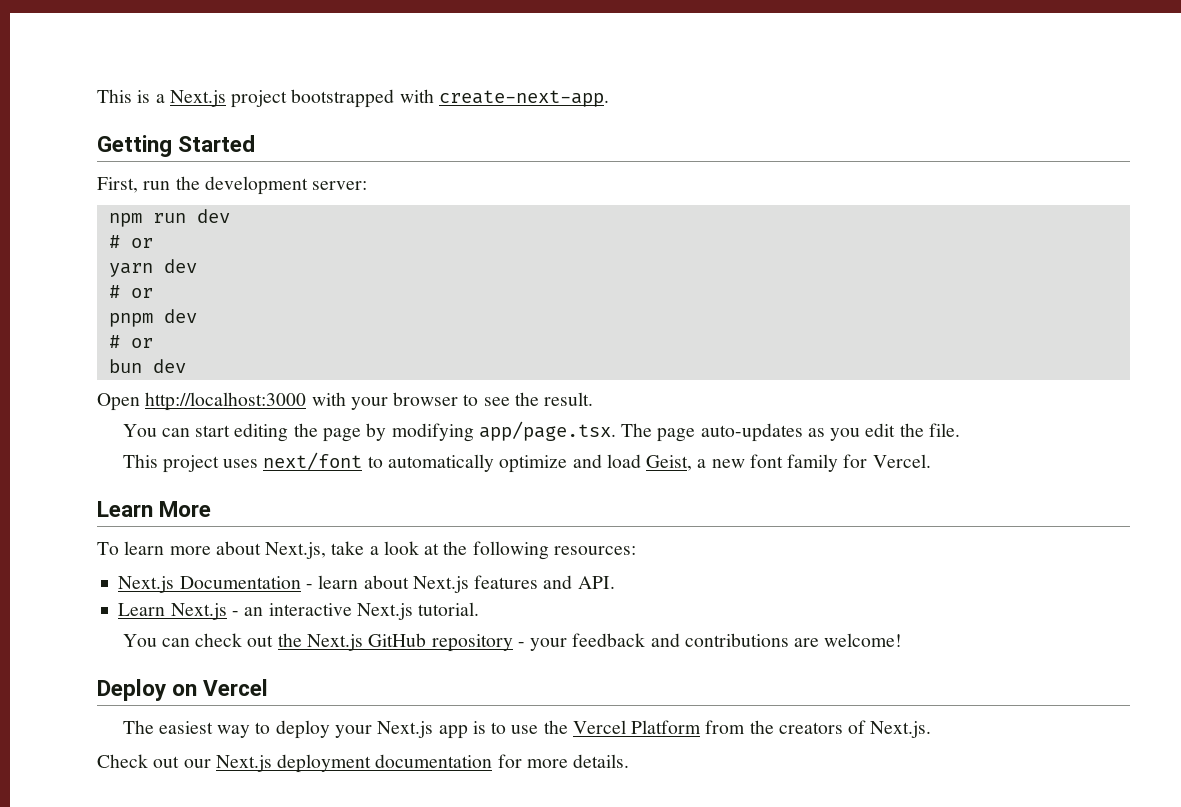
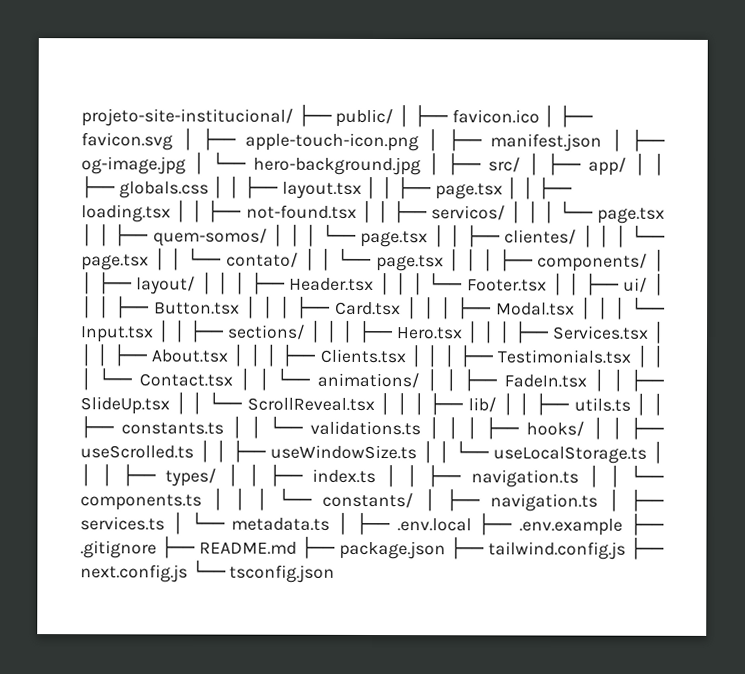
[97,89,609,108] [97,135,256,157] [97,176,368,195] [108,209,230,227] [108,235,153,248] [108,259,197,277] [108,285,153,298] [108,309,197,327] [108,335,153,348] [108,359,186,373] [97,392,594,411] [122,421,960,442] [122,452,931,473] [97,501,212,517] [97,541,636,560] [118,575,615,593] [118,602,480,620] [122,633,903,652] [97,679,269,701] [122,720,932,739] [97,754,630,773] This is a Next.js project bootstrapped with create-next-app. // Getting Started // First, run the development server: // npm run dev // # or // yarn dev // # or // pnpm dev // # or // bun dev // Open http://localhost:3000 with your browser to see the result. // You can start editing the page by modifying app/page.tsx. The page auto-updates as you edit the file. // This project uses next/font to automatically optimize and load Geist, a new font family for Vercel. // Learn More // To learn more about Next.js, take a look at the following resources: // Next.js Documentation - learn about Next.js features and API. // Learn Next.js - an interactive Next.js tutorial. // You can check out the Next.js GitHub repository - your feedback and contributions are welcome! // Deploy on Vercel // The easiest way to deploy your Next.js app is to use the Vercel Platform from the creators of Next.js. // Check out our Next.js deployment documentation for more details. -> [81,104,595,128] [81,128,666,152] [81,152,665,176] [81,176,573,200] [81,200,665,224] [81,224,666,248] [81,248,666,272] [81,272,665,296] [81,296,666,320] [80,320,665,344] [80,344,664,368] [80,368,665,392] [80,392,664,416] [80,416,665,440] [80,440,664,464] [80,464,665,488] [80,488,665,512] [80,512,665,536] [80,536,665,560] [80,560,336,583] projeto-site-institucional/ ├── public/ │ ├── favicon.ico │ ├── favicon.svg │ ├── apple-touch-icon.png │ ├── manifest.json │ ├── og-image.jpg │ └── hero-background.jpg │ ├── src/ │ ├── app/ │ │ ├── globals.css │ │ ├── layout.tsx │ │ ├── page.tsx │ │ ├── loading.tsx │ │ ├── not-found.tsx │ │ ├── servicos/ │ │ │ └── page.tsx │ │ ├── quem-somos/ │ │ │ └── page.tsx │ │ ├── clientes/ │ │ │ └── page.tsx │ │ └── contato/ │ │ └── page.tsx │ │ │ ├── components/ │ │ ├── layout/ │ │ │ ├── Header.tsx │ │ │ └── Footer.tsx │ │ ├── ui/ │ │ │ ├── Button.tsx │ │ │ ├── Card.tsx │ │ │ ├── Modal.tsx │ │ │ └── Input.tsx │ │ ├── sections/ │ │ │ ├── Hero.tsx │ │ │ ├── Services.tsx │ │ │ ├── About.tsx │ │ │ ├── Clients.tsx │ │ │ ├── Testimonials.tsx │ │ │ └── Contact.tsx │ │ └── animations/ │ │ ├── FadeIn.tsx │ │ ├── SlideUp.tsx │ │ └── ScrollReveal.tsx │ │ │ ├── lib/ │ │ ├── utils.ts │ │ ├── constants.ts │ │ └── validations.ts │ │ │ ├── hooks/ │ │ ├── useScrolled.ts │ │ ├── useWindowSize.ts │ │ └── useLocalStorage.ts │ │ │ ├── types/ │ │ ├── index.ts │ │ ├── navigation.ts │ │ └── components.ts │ │ │ └── constants/ │ ├── navigation.ts │ ├── services.ts │ └── metadata.ts │ ├── .env.local ├── .env.example ├── .gitignore ├── README.md ├── package.json ├── tailwind.config.js ├── next.config.js └── tsconfig.json

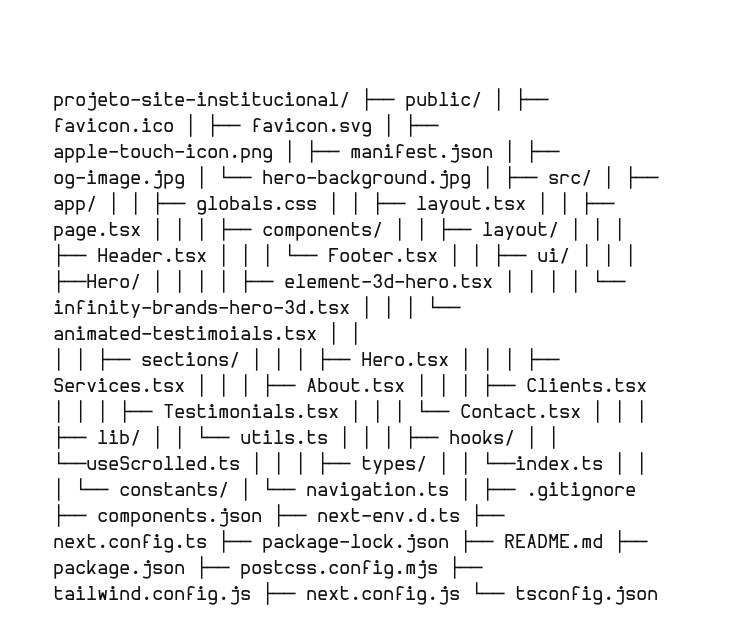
[537,177,573,200] [81,200,665,224] [81,224,666,248] [81,248,478,272] ├── loading.tsx │ │ ├── not-found.tsx │ │ ├── servicos/ │ │ │ └── page.tsx │ │ ├── quem-somos/ │ │ │ └── page.tsx │ │ ├── clientes/ │ │ │ └── page.tsx │ │ └── contato/ │ │ └── page.tsx │ │ -> (185, 229) none
[115,296,666,320] [80,326,154,343] ├── Button.tsx │ │ │ ├── Card.tsx │ │ │ ├── Modal.tsx │ │ │ └── Input.tsx -> [53,270,626,293] [53,296,461,319] [53,322,361,345] ├──Hero/ │ │ │ │ ├── element-3d-hero.tsx │ │ │ │ └── infinity-brands-hero-3d.tsx │ │ │ └── animated-testimoials.tsx │ │ //
[276,368,665,392] [80,392,408,416] └── animations/ │ │ ├── FadeIn.tsx │ │ ├── SlideUp.tsx │ │ └── ScrollReveal.tsx │ │ -> (625, 411) none
[535,393,571,416] ├── -> [196,426,230,444] └──
[80,416,459,440] ├── constants.ts │ │ └── validations.ts │ │ -> (372, 437) none
[630,417,665,440] [80,440,648,464] ├── useScrolled.ts │ │ ├── useWindowSize.ts │ │ └── useLocalStorage.ts -> [53,452,240,470] └──useScrolled.ts
[268,464,665,488] [80,494,202,511] ├── index.ts │ │ ├── navigation.ts │ │ └── components.ts -> [482,452,603,470] └──index.ts
[446,489,481,512] ├── -> [262,478,296,496] └──
[80,512,665,536] [80,540,157,559] services.ts │ └── metadata.ts │ ├── .env.local ├── .env.example ├── .gitignore -> [526,482,636,501] [53,504,505,527] [53,530,449,553] .gitignore ├── components.json ├── next-env.d.ts ├── next.config.ts ├── package-lock.json
(485, 548) none -> [240,556,483,579] postcss.config.mjs ├──

